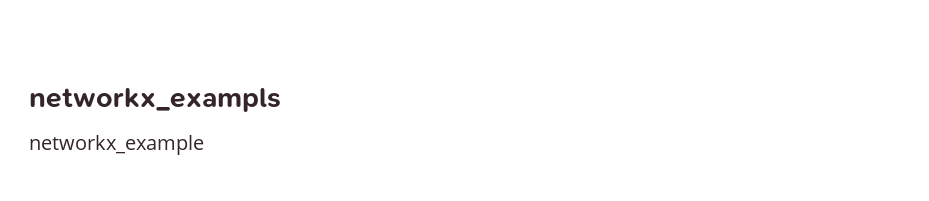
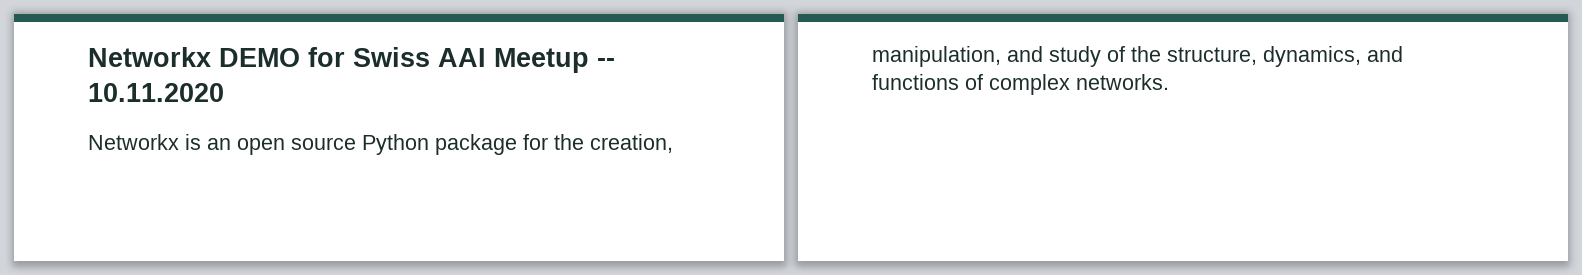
[29,88,281,112] [29,135,204,155] networkx_exampls // networkx_example -> [88,47,615,73] [88,83,224,102] [88,134,673,155] [872,46,1403,67] [872,74,1169,95] Networkx DEMO for Swiss AAI Meetup -- 10.11.2020 // Networkx is an open source Python package for the creation, manipulation, and study of the structure, dynamics, and functions of complex networks.

